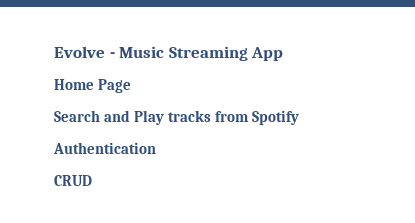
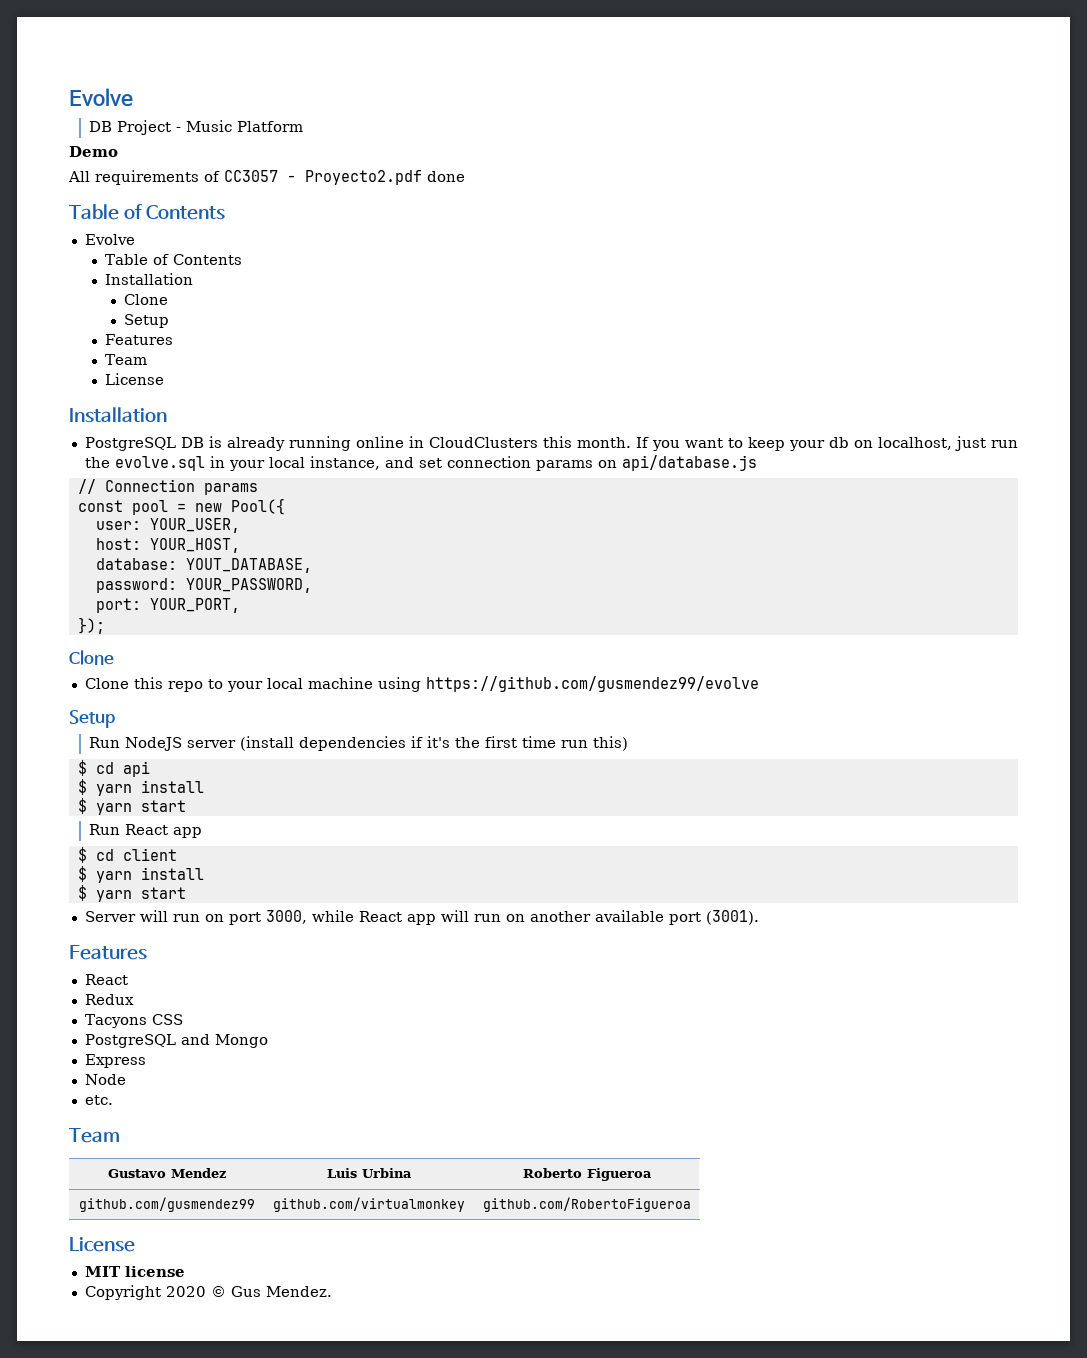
[54,46,284,61] [54,79,132,93] [54,110,300,125] [53,142,156,154] [54,175,92,186] Evolve - Music Streaming App // Home Page // Search and Play tracks from Spotify // Authentication // CRUD -> [69,88,133,107] [88,120,303,135] [69,146,118,157] [68,170,465,185] [69,204,225,220] [84,234,135,245] [104,254,242,265] [104,273,193,285] [124,294,169,305] [124,314,170,328] [104,334,173,345] [104,354,147,365] [104,373,164,385] [69,407,167,423] [84,436,1019,451] [84,455,757,471] [77,479,258,495] [77,498,285,515] [95,518,240,533] [95,538,240,553] [95,558,312,573] [95,578,312,593] [95,598,240,613] [77,617,105,634] [69,650,114,665] [84,676,759,692] [69,710,115,728] [88,736,628,751] [77,760,150,777] [77,779,204,796] [77,798,186,815] [88,824,202,838] [77,847,177,863] [77,866,204,883] [77,885,186,902] [84,910,759,925] [69,945,147,960] [84,974,128,985] [84,994,134,1005] [84,1014,183,1028] [84,1034,268,1048] [84,1054,146,1068] [84,1074,126,1085] [84,1095,113,1105] [69,1128,120,1143] [107,1168,226,1178] [326,1168,412,1178] [522,1168,652,1181] [78,1197,255,1212] [272,1197,465,1212] [482,1197,691,1212] [69,1237,135,1252] [84,1266,185,1277] [84,1285,332,1300] Evolve // DB Project - Music Platform // Demo // All requirements of CC3057 - Proyecto2.pdf done // Table of Contents // Evolve // Table of Contents // Installation // Clone // Setup // Features // Team // License // Installation // PostgreSQL DB is already running online in CloudClusters this month. If you want to keep your db on localhost, just run the evolve.sql in your local instance, and set connection params on api/database.js // // Connection params // const pool = new Pool({ // user: YOUR_USER, // host: YOUR_HOST, // database: YOUT_DATABASE, // password: YOUR_PASSWORD, // port: YOUR_PORT, // }); // Clone // Clone this repo to your local machine using https://github.com/gusmendez99/evolve // Setup // Run NodeJS server (install dependencies if it's the first time run this) // $ cd api // $ yarn install // $ yarn start // Run React app // $ cd client // $ yarn install // $ yarn start // Server will run on port 3000, while React app will run on another available port (3001). // Features // React // Redux // Tacyons CSS // PostgreSQL and Mongo // Express // Node // etc. // Team // Gustavo Mendez | Luis Urbina | Roberto Figueroa // github.com/gusmendez99 | github.com/virtualmonkey | github.com/RobertoFigueroa // License // MIT license // Copyright 2020 © Gus Mendez.

